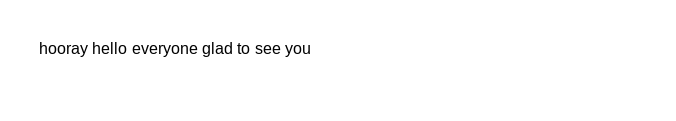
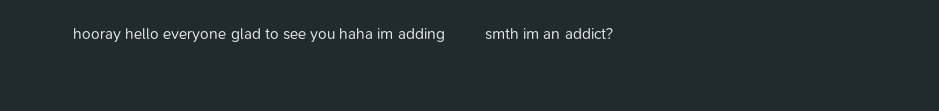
(311, 51) none -> [339,28,613,42] haha im adding smth im an addict?

